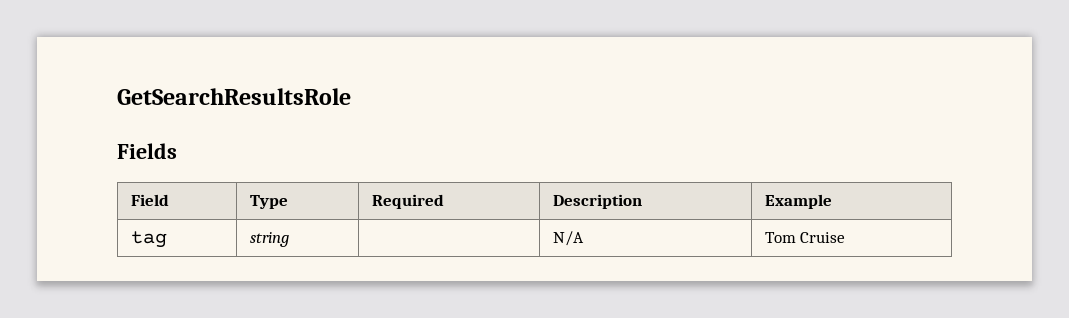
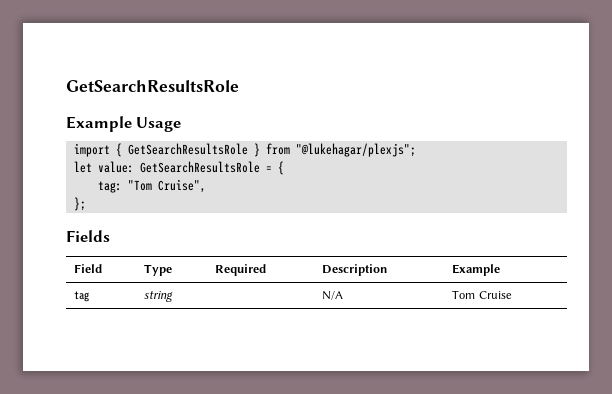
[117,88,351,105] GetSearchResultsRole -> [66,80,239,92] [66,116,182,132] [74,143,417,157] [74,161,285,175] [98,179,207,193] [74,197,87,211] GetSearchResultsRole // Example Usage // import { GetSearchResultsRole } from "@lukehagar/plexjs"; // let value: GetSearchResultsRole = { // tag: "Tom Cruise", // };

